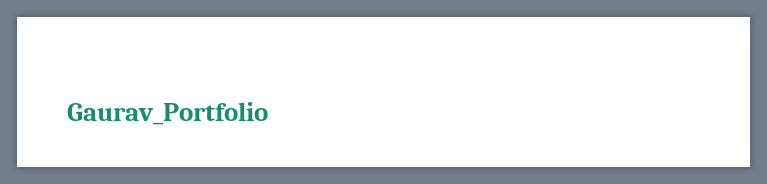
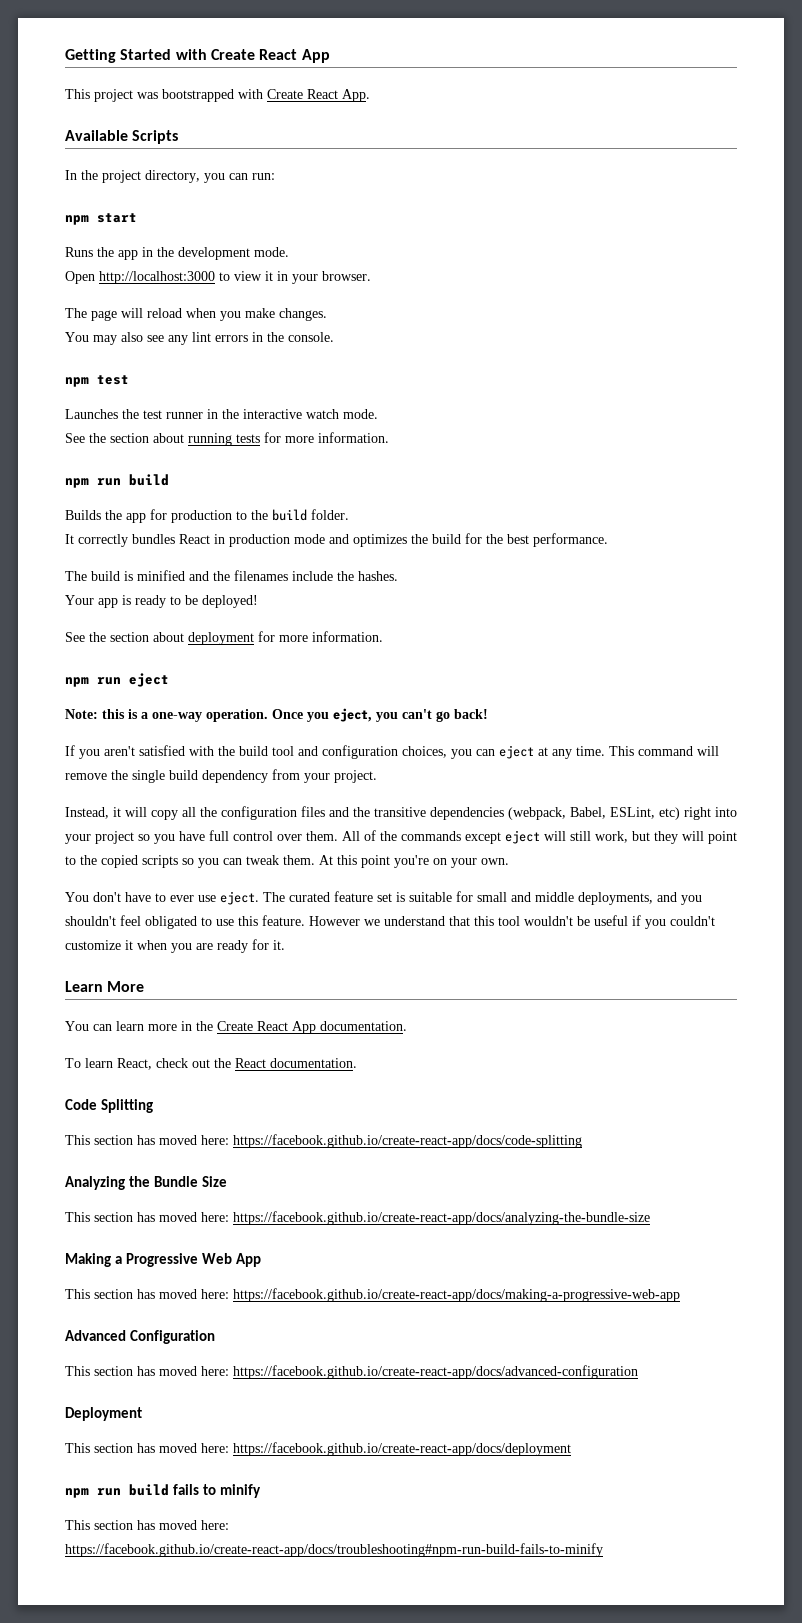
[67,102,268,125] Gaurav_Portfolio -> [65,49,330,63] [65,89,370,102] [65,130,179,144] [65,170,275,183] [65,213,137,225] [65,247,289,260] [65,271,371,284] [65,308,327,321] [65,332,334,345] [65,375,129,387] [65,409,378,419] [65,432,389,446] [65,474,169,488] [65,509,349,523] [65,533,608,547] [65,570,398,581] [65,595,258,608] [65,631,383,645] [65,673,169,687] [65,708,488,722] [65,745,719,759] [65,769,377,783] [65,806,737,820] [65,830,737,844] [65,855,509,868] [65,891,702,905] [65,915,715,929] [65,939,285,953] [65,981,145,992] [65,1021,407,1034] [65,1058,357,1070] [65,1099,153,1113] [65,1134,582,1148] [65,1176,227,1190] [65,1211,650,1225] [65,1253,261,1267] [65,1288,680,1302] [65,1330,215,1344] [65,1365,638,1379] [65,1407,142,1421] [65,1442,571,1456] [65,1484,261,1498] [65,1520,229,1530] [65,1543,603,1557] Getting Started with Create React App // This project was bootstrapped with Create React App. // Available Scripts // In the project directory, you can run: // npm start // Runs the app in the development mode. // Open http://localhost:3000 to view it in your browser. // The page will reload when you make changes. // You may also see any lint errors in the console. // npm test // Launches the test runner in the interactive watch mode. // See the section about running tests for more information. // npm run build // Builds the app for production to the build folder. // It correctly bundles React in production mode and optimizes the build for the best performance. // The build is minified and the filenames include the hashes. // Your app is ready to be deployed! // See the section about deployment for more information. // npm run eject // Note: this is a one-way operation. Once you eject, you can't go back! // If you aren't satisfied with the build tool and configuration choices, you can eject at any time. This command will remove the single build dependency from your project. // Instead, it will copy all the configuration files and the transitive dependencies (webpack, Babel, ESLint, etc) right into your project so you have full control over them. All of the commands except eject will still work, but they will point to the copied scripts so you can tweak them. At this point you're on your own. // You don't have to ever use eject. The curated feature set is suitable for small and middle deployments, and you shouldn't feel obligated to use this feature. However we understand that this tool wouldn't be useful if you couldn't customize it when you are ready for it. // Learn More // You can learn more in the Create React App documentation. // To learn React, check out the React documentation. // Code Splitting // This section has moved here: https://facebook.github.io/create-react-app/docs/code-splitting // Analyzing the Bundle Size // This section has moved here: https://facebook.github.io/create-react-app/docs/analyzing-the-bundle-size // Making a Progressive Web App // This section has moved here: https://facebook.github.io/create-react-app/docs/making-a-progressive-web-app // Advanced Configuration // This section has moved here: https://facebook.github.io/create-react-app/docs/advanced-configuration // Deployment // This section has moved here: https://facebook.github.io/create-react-app/docs/deployment // npm run build fails to minify // This section has moved here: https://facebook.github.io/create-react-app/docs/troubleshooting#npm-run-build-fails-to-minify

